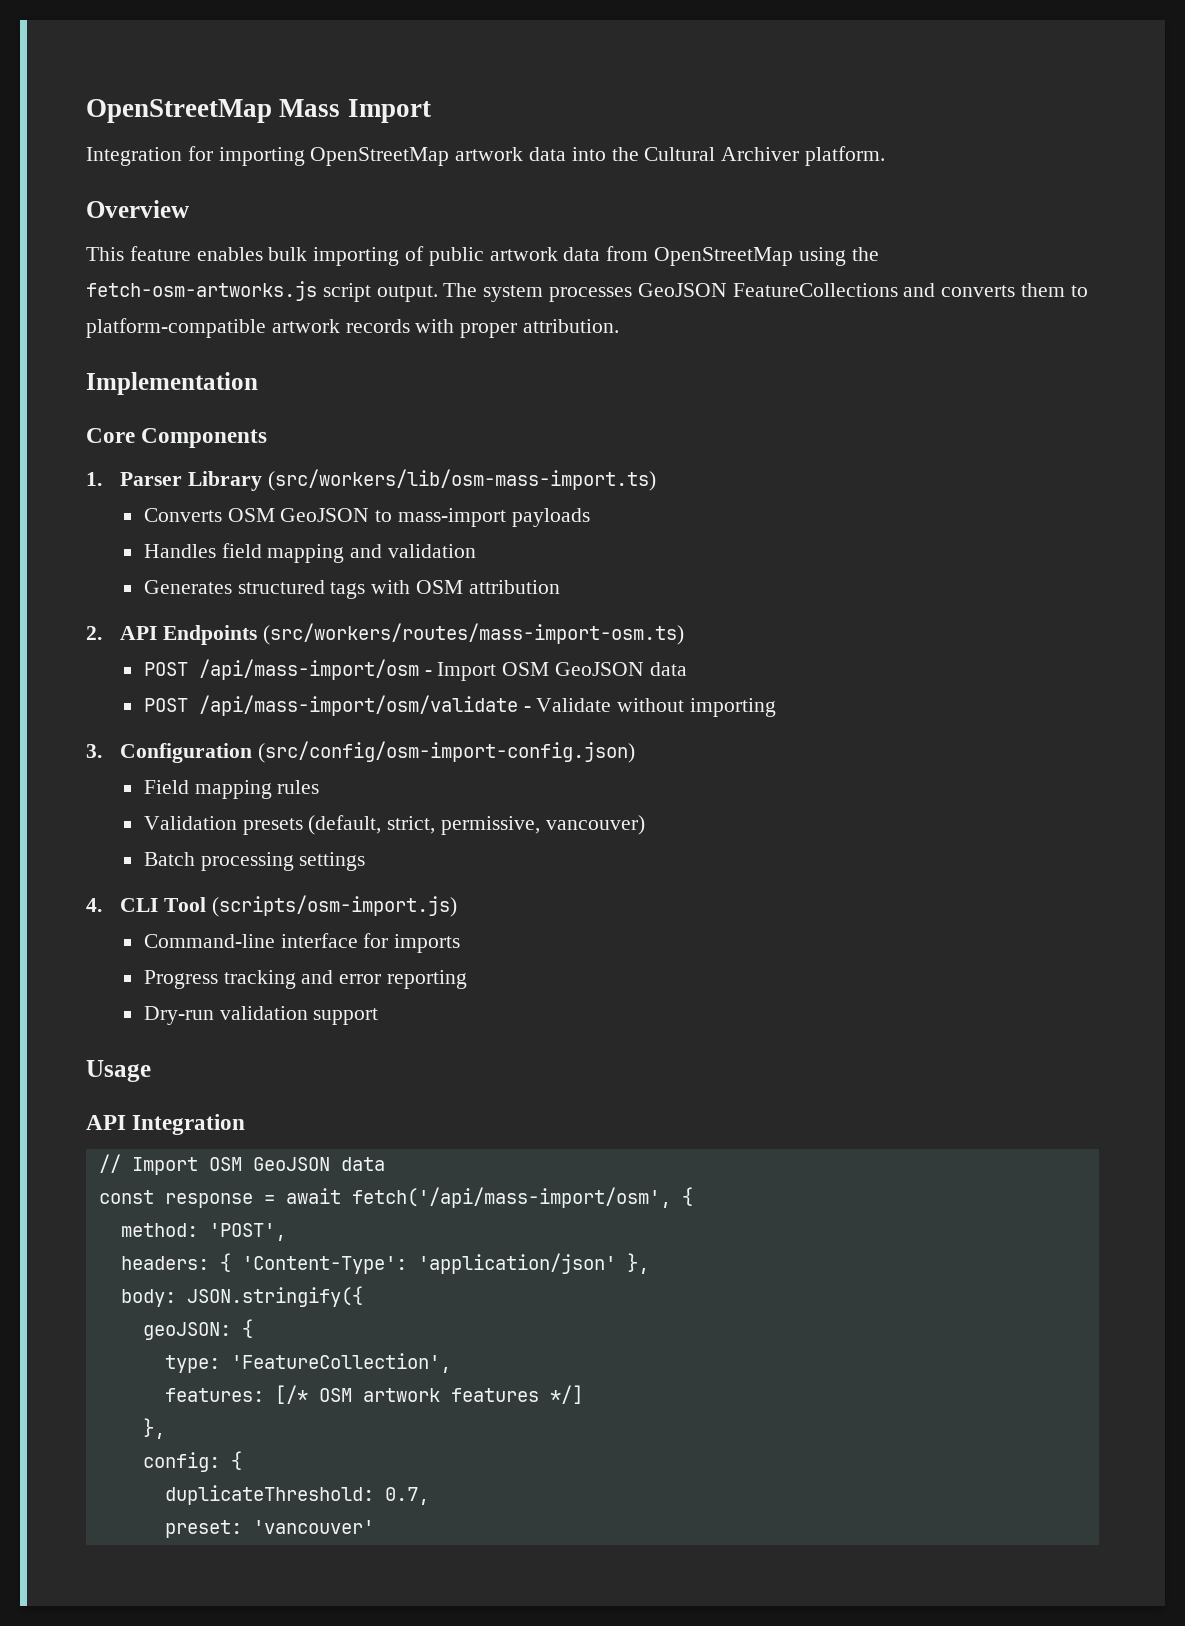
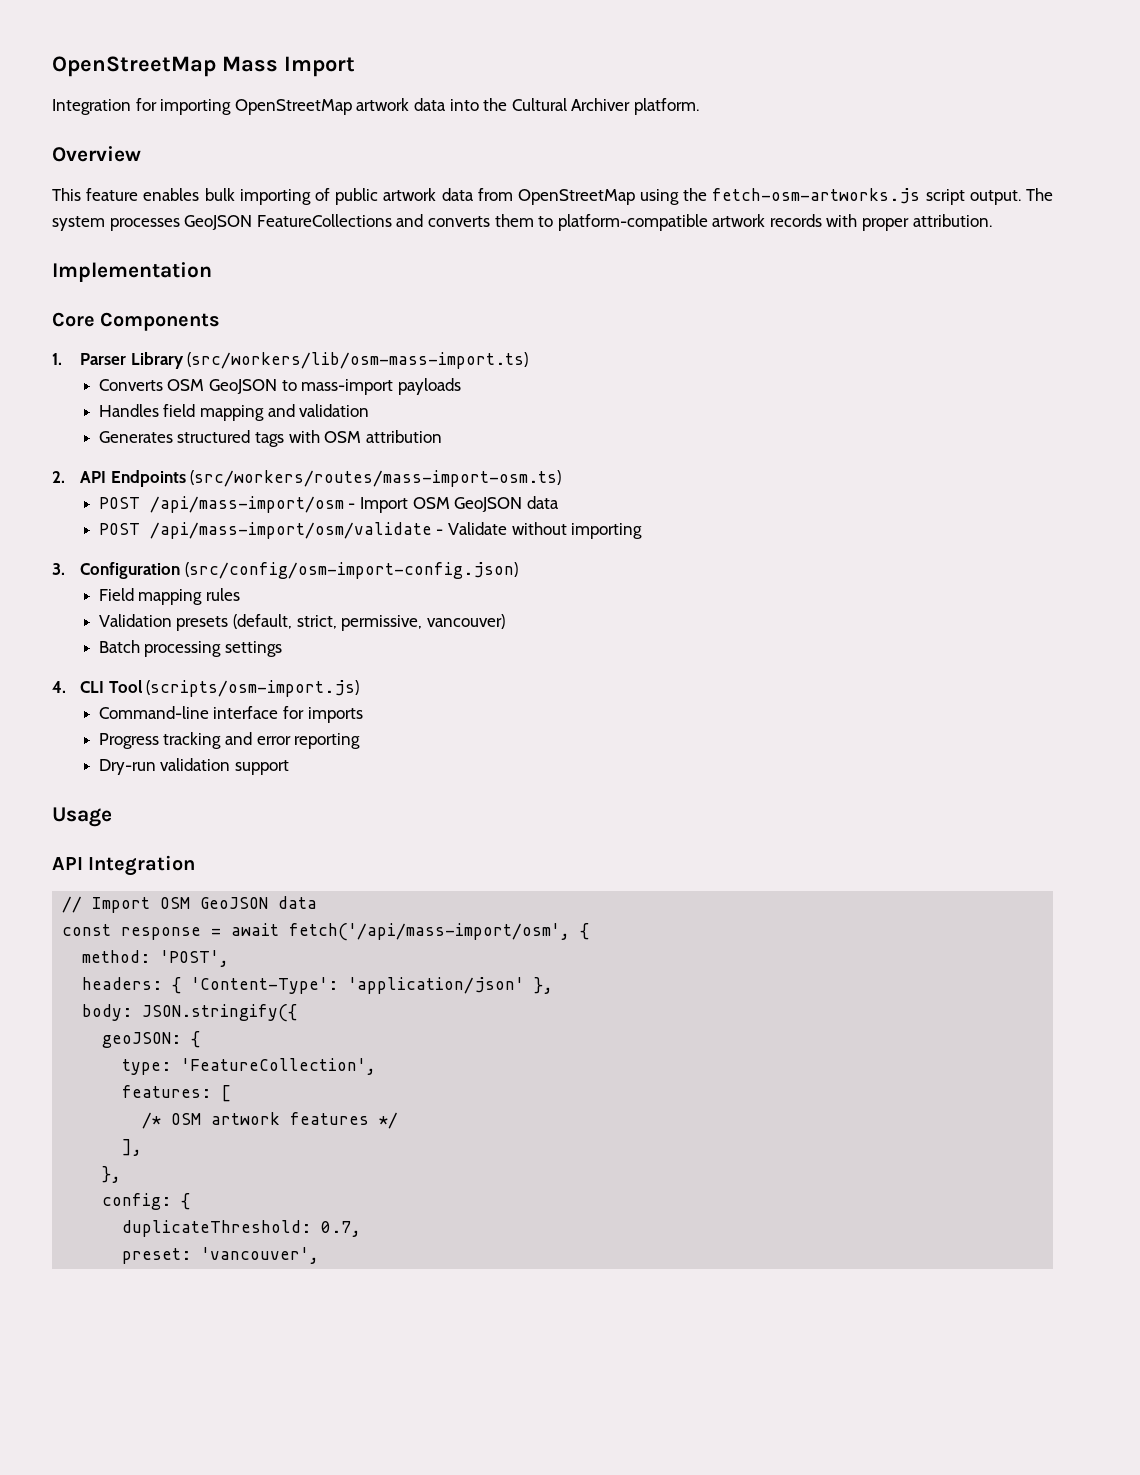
[274,1385,308,1404] [/* -> [221,1085,232,1102] [142,1112,162,1129] [ // /*
[549,1385,583,1404] */] -> [379,1112,399,1129] [122,1139,143,1156] */ // ],
[252,1520,374,1534] 'vancouver' -> [201,1247,320,1264] 'vancouver',

